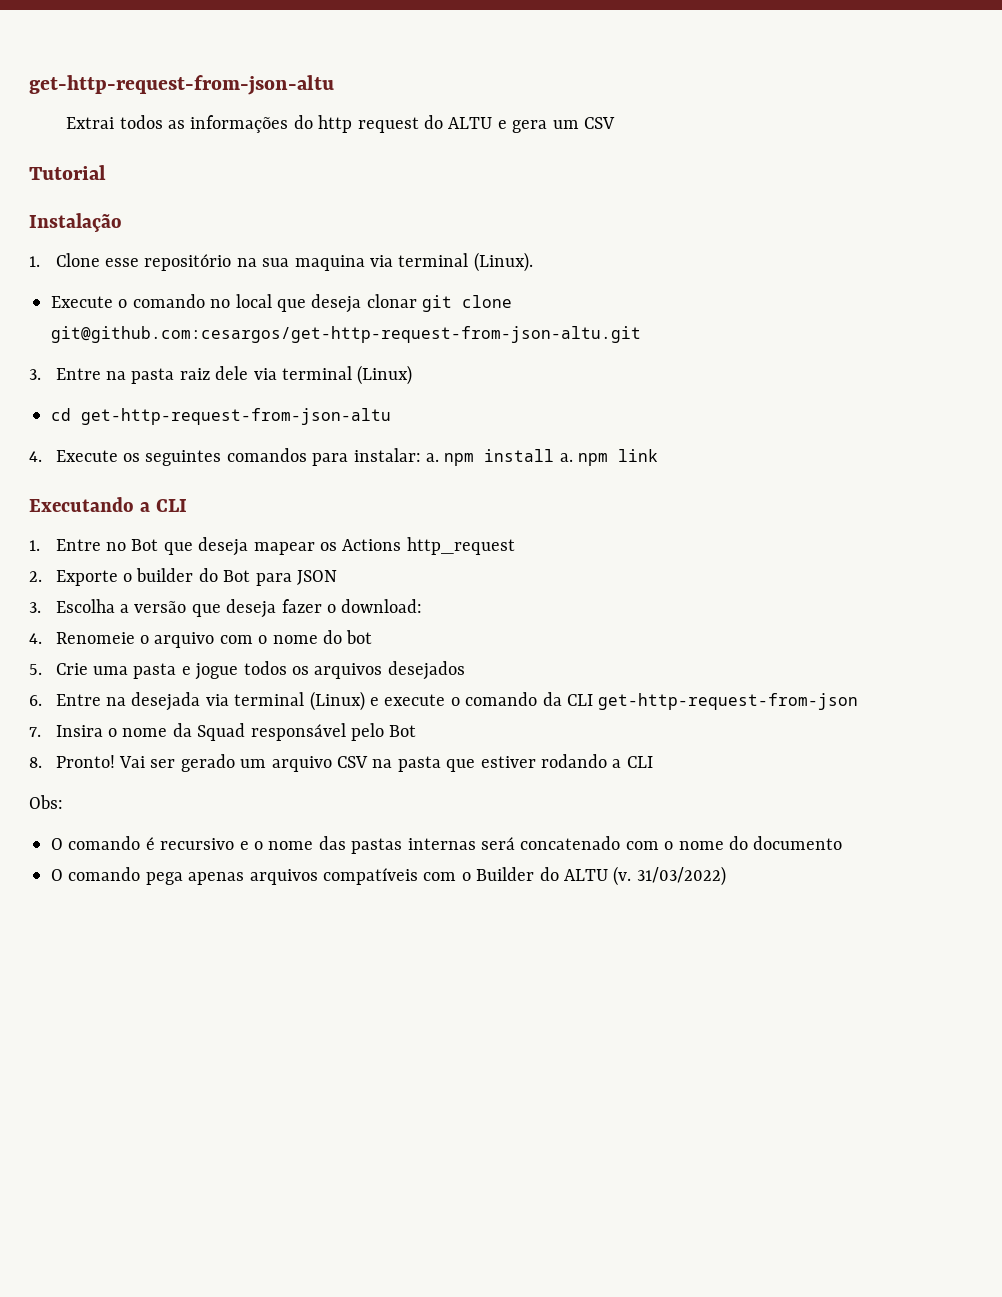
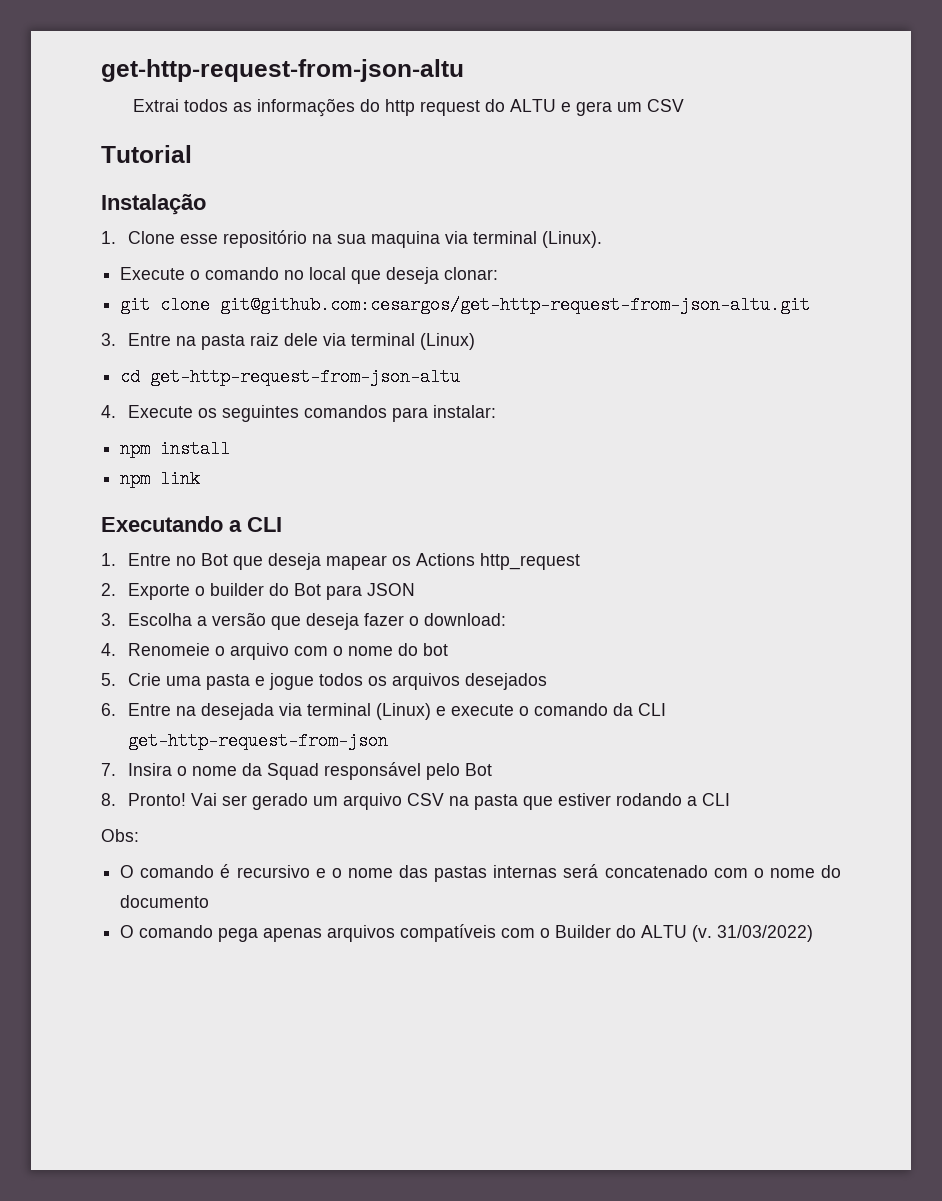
[366,294,417,308] clonar -> [444,267,499,280] clonar: //
[426,453,440,462] a. -> (496, 411) //
[559,453,573,462] a. -> (231, 449) //

